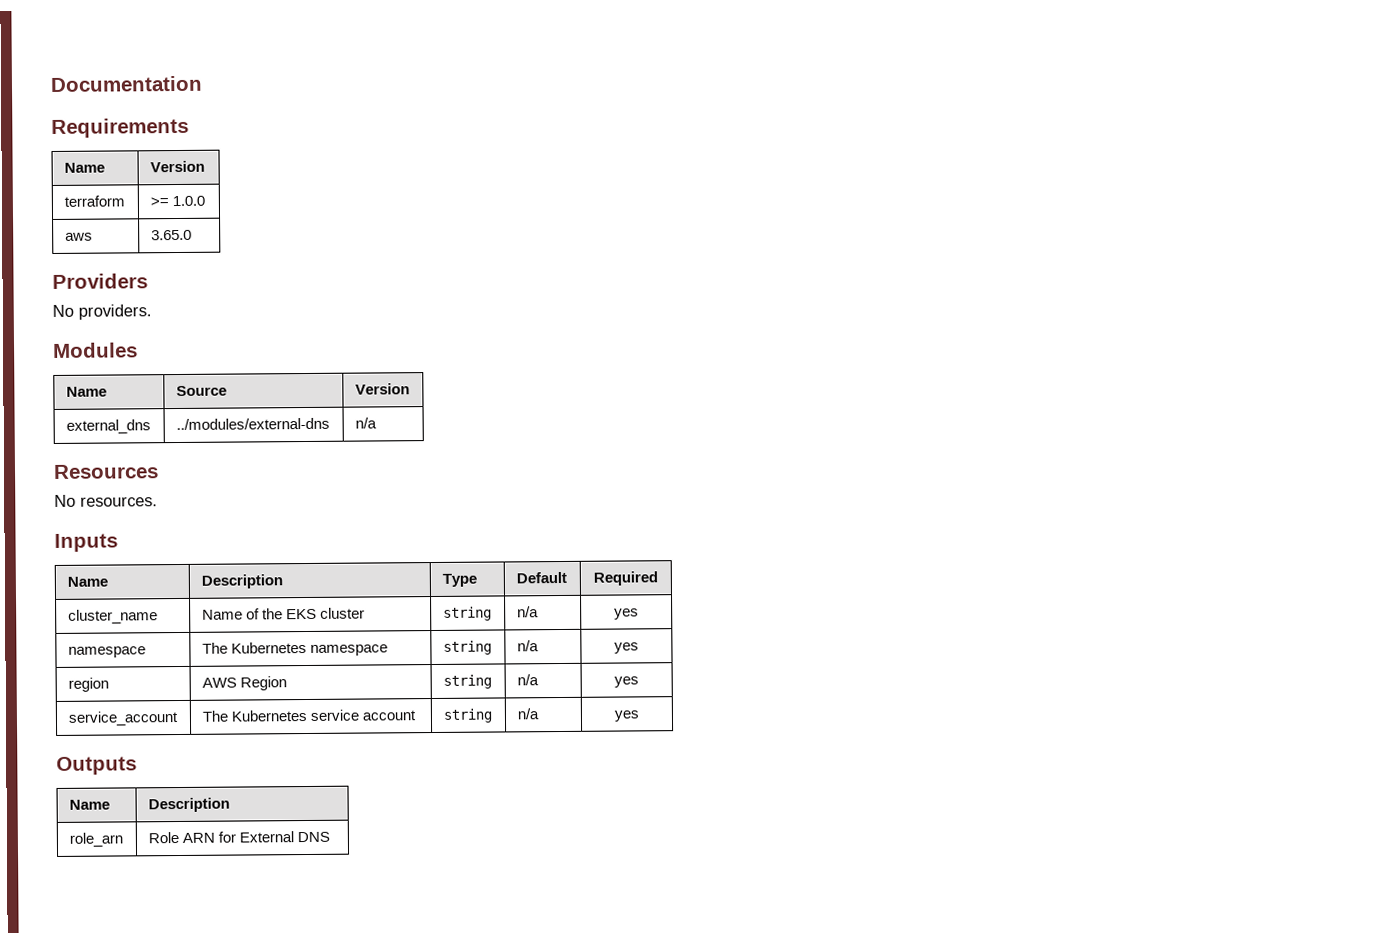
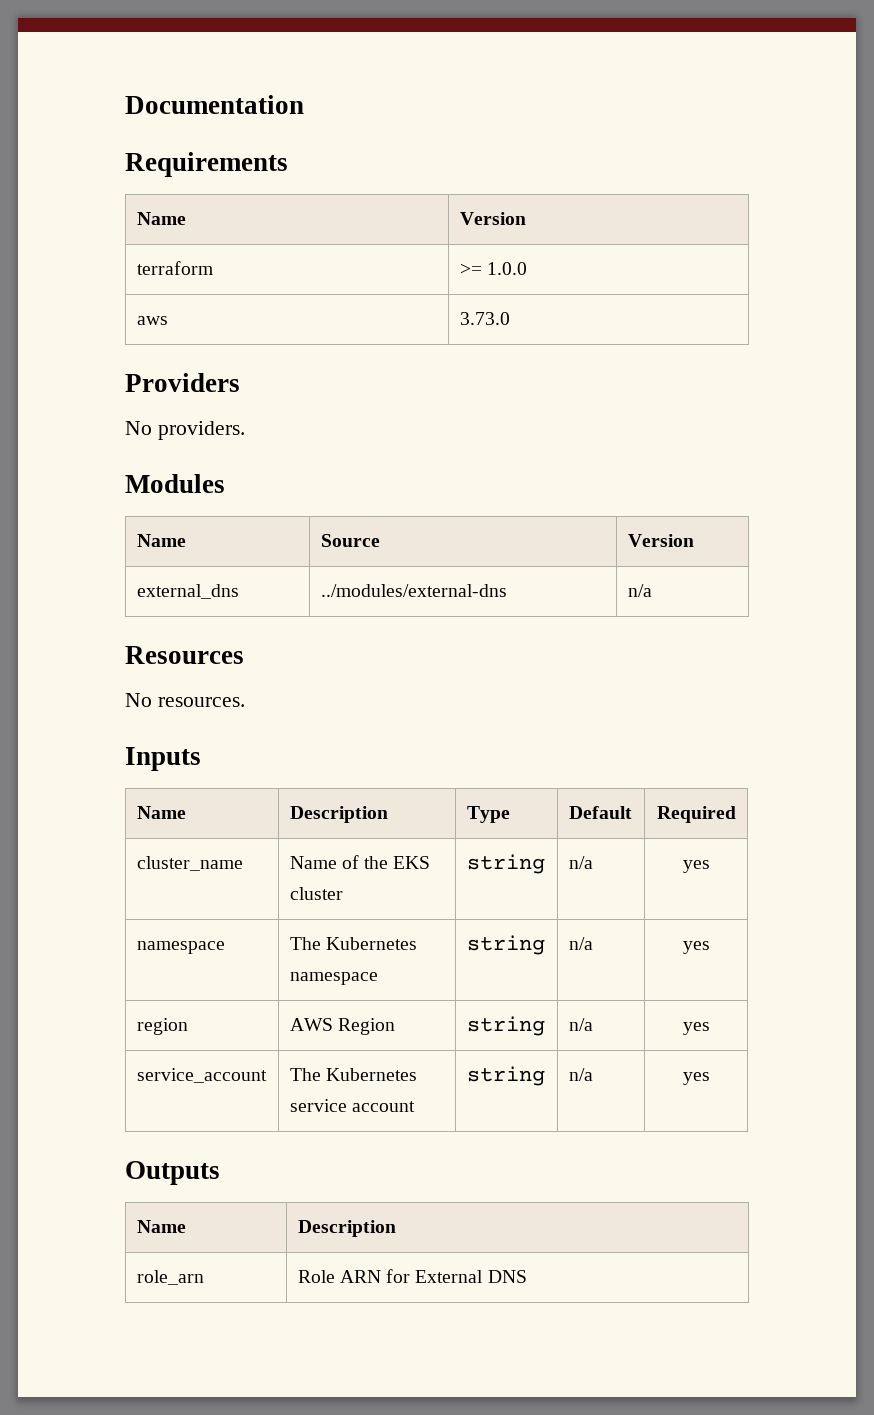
[150,229,192,241] 3.65.0 -> [459,312,510,325] 3.73.0

